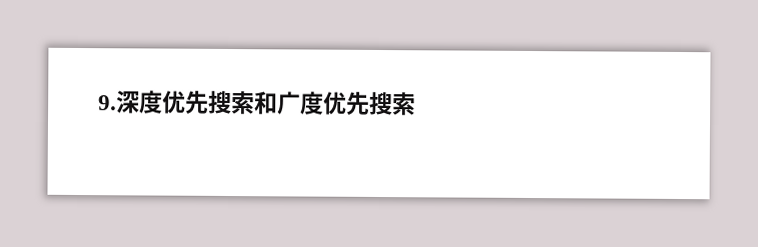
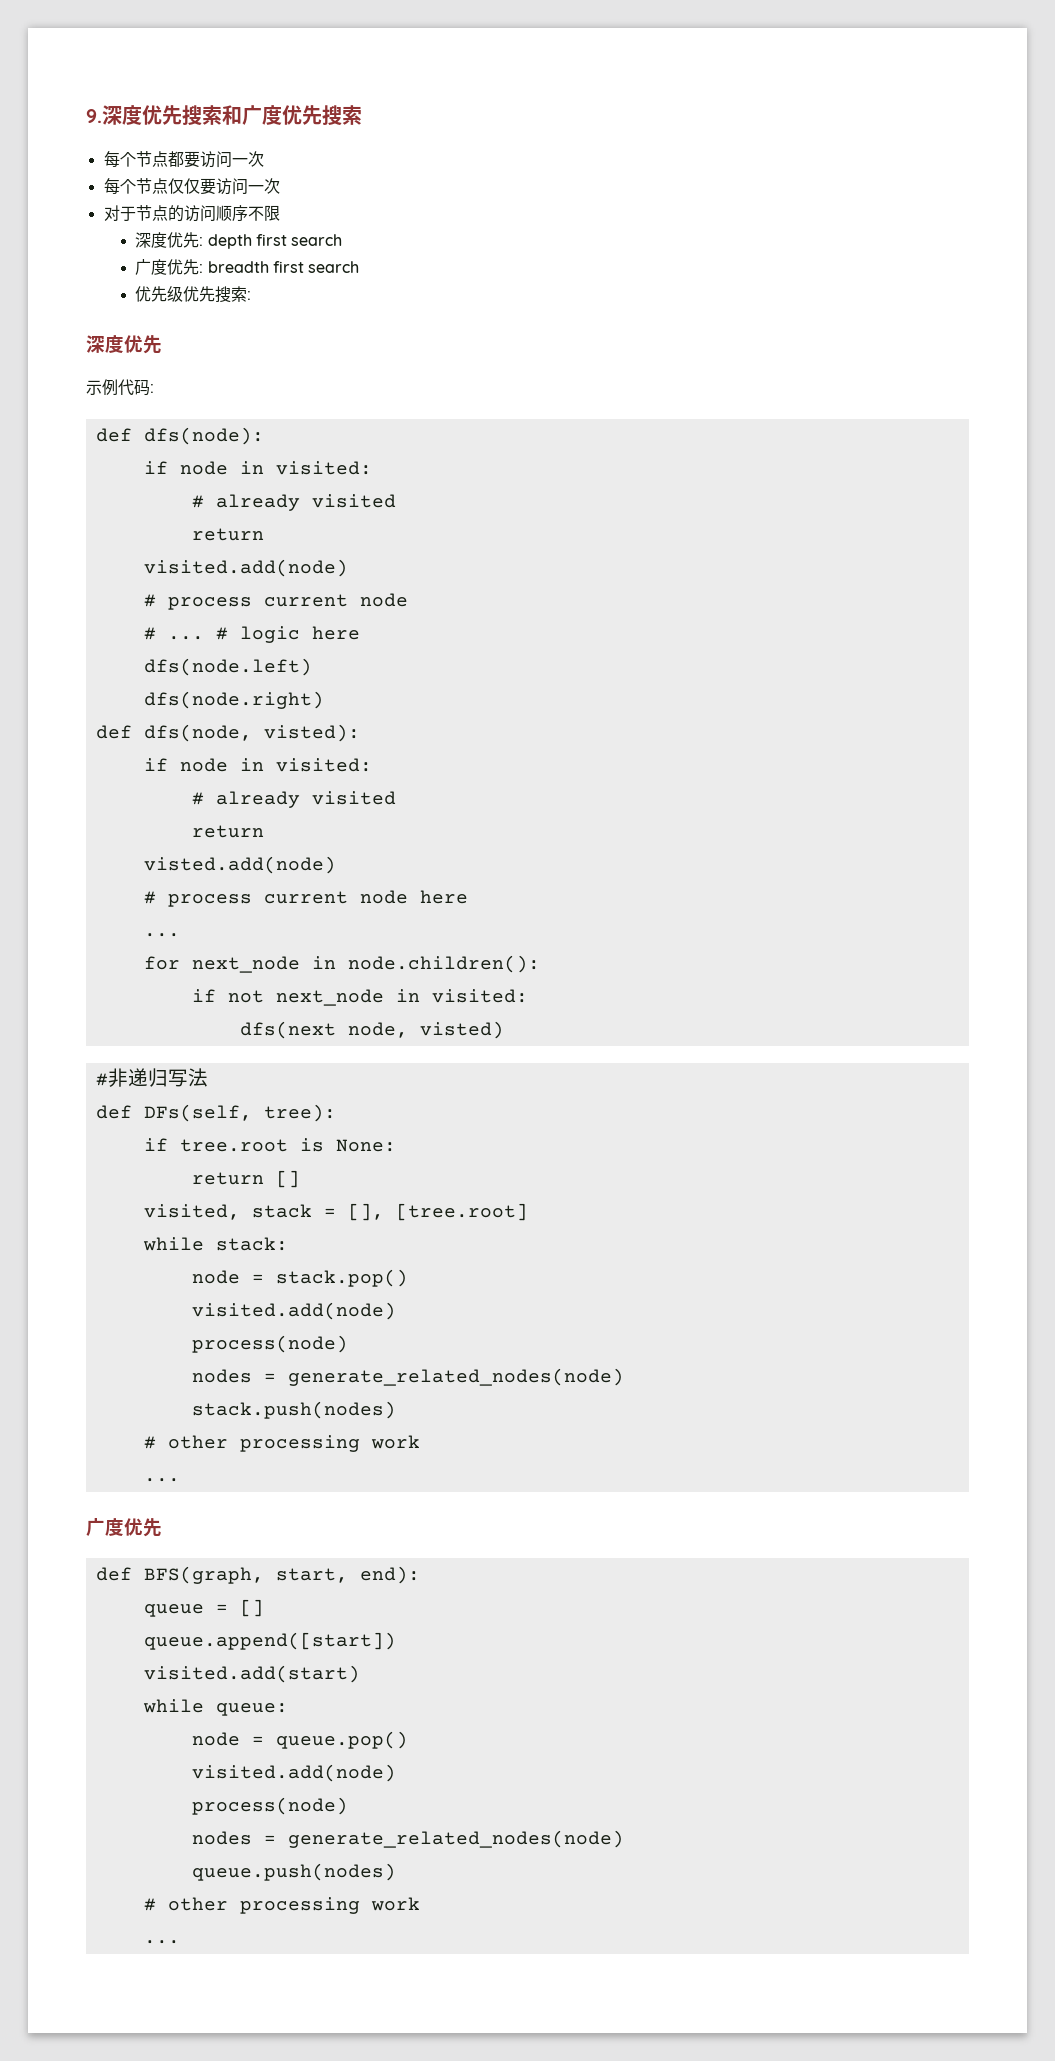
(416, 104) none -> [103,151,264,168] [103,178,280,195] [103,205,280,222] [135,232,343,249] [135,259,360,275] [135,286,252,303] [86,335,162,354] [86,379,154,396] [95,427,264,445] [143,461,372,475] [191,494,396,511] [191,528,264,541] [143,559,348,577] [143,593,408,610] [143,626,360,643] [143,658,312,676] [143,691,324,709] [95,724,360,742] [143,758,372,772] [191,791,396,808] [191,825,264,838] [143,856,336,874] [143,890,468,907] [143,933,180,937] [143,955,540,973] [191,989,528,1006] [239,1021,504,1039] [95,1068,208,1087] [95,1104,336,1122] [143,1138,396,1152] [191,1170,300,1188] [143,1203,528,1221] [142,1237,288,1251] [191,1269,408,1287] [191,1302,396,1320] [191,1335,348,1353] [191,1368,624,1386] [191,1401,396,1419] [143,1435,420,1452] [143,1478,180,1482] [86,1518,162,1537] [95,1566,420,1584] [143,1599,264,1617] [143,1632,396,1650] [143,1665,360,1683] [142,1699,288,1716] [191,1731,408,1749] [191,1764,396,1782] [191,1797,348,1815] [191,1830,624,1848] [191,1863,396,1881] [143,1897,420,1914] [143,1940,180,1944] // 每个节点都要访问一次 // 每个节点仅仅要访问一次 // 对于节点的访问顺序不限 // 深度优先: depth first search // 广度优先: breadth first search // 优先级优先搜索: // 深度优先 // 示例代码: // def dfs(node): // if node in visited: // # already visited // return // visited.add(node) // # process current node // # ... # logic here // dfs(node.left) // dfs(node.right) // def dfs(node, visted): // if node in visited: // # already visited // return // visted.add(node) // # process current node here // ... // for next_node in node.children(): // if not next_node in visited: // dfs(next node, visted) // #非递归写法 // def DFs(self, tree): // if tree.root is None: // return [] // visited, stack = [], [tree.root] // while stack: // node = stack.pop() // visited.add(node) // process(node) // nodes = generate_related_nodes(node) // stack.push(nodes) // # other processing work // ... // 广度优先 // def BFS(graph, start, end): // queue = [] // queue.append([start]) // visited.add(start) // while queue: // node = queue.pop() // visited.add(node) // process(node) // nodes = generate_related_nodes(node) // queue.push(nodes) // # other processing work // ...

